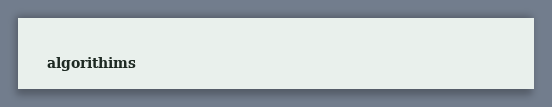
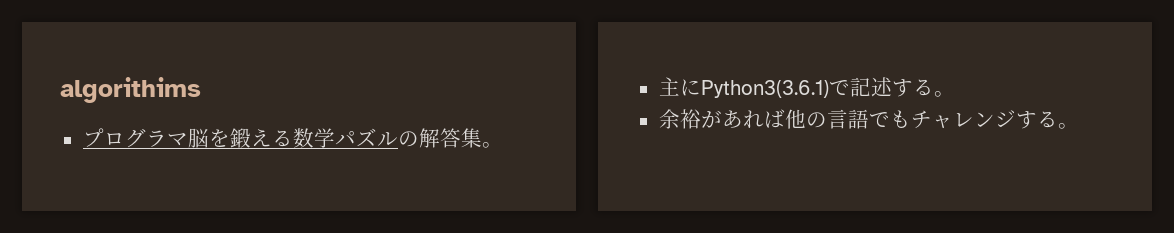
(136, 64) none -> [82,128,503,148] [658,77,955,98] [658,109,1079,129] // プログラマ脳を鍛える数学パズルの解答集。 // 主にPython3(3.6.1)で記述する。 // 余裕があれば他の言語でもチャレンジする。

